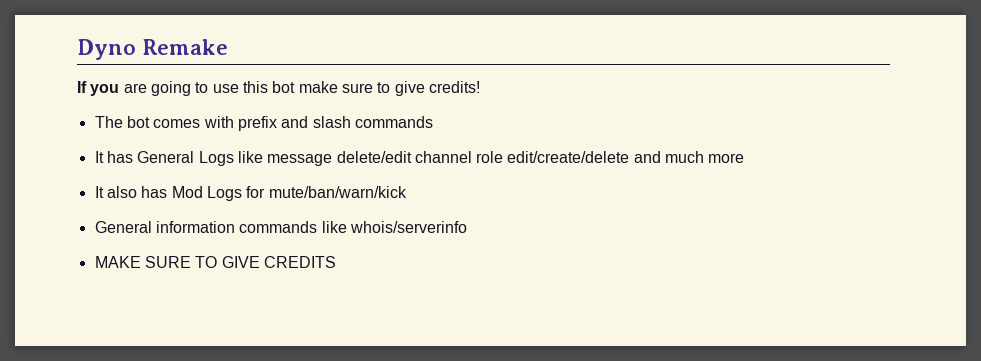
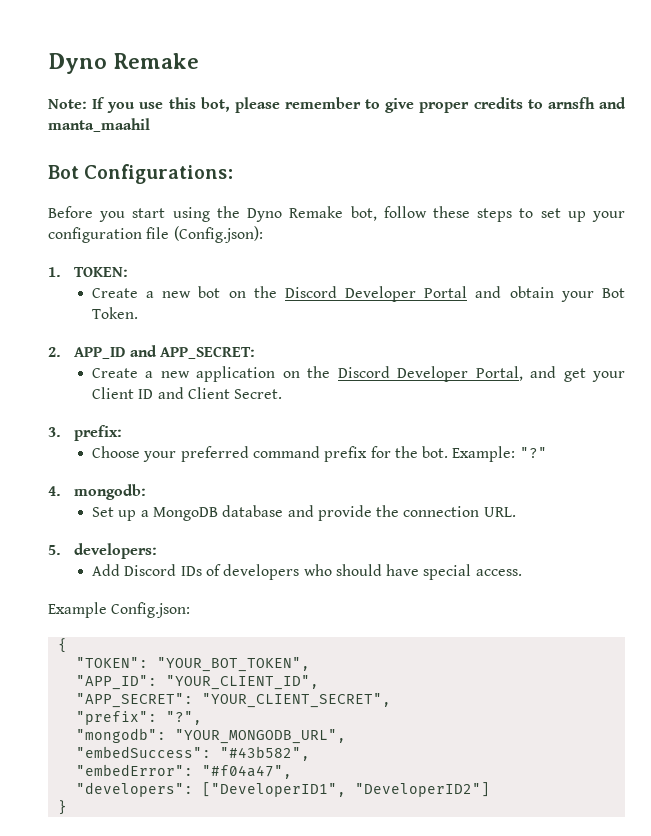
(229, 47) none -> [48,99,87,109] Note:
[123,81,480,96] [94,116,433,131] [94,151,745,166] [94,186,407,201] [94,221,467,233] [94,256,336,268] are going to use this bot make sure to give credits! // The bot comes with prefix and slash commands // It has General Logs like message delete/edit channel role edit/create/delete and much more // It also has Mod Logs for mute/ban/warn/kick // General information commands like whois/serverinfo // MAKE SURE TO GIVE CREDITS -> [139,97,627,113] [48,118,150,132] [48,164,234,184] [48,206,625,222] [48,226,263,243] [48,267,129,277] [91,286,625,302] [91,307,138,319] [48,345,255,359] [91,366,626,382] [91,387,283,399] [48,425,123,441] [91,446,547,462] [48,484,147,500] [91,505,516,521] [48,543,158,559] [91,564,522,580] [48,602,191,618] [57,638,67,653] [75,657,310,672] [75,675,319,690] [75,693,391,708] [75,711,202,725] [75,728,346,744] [75,746,310,761] [75,764,292,779] [75,782,490,797] [57,800,67,815] use this bot, please remember to give proper credits to arnsfh and manta_maahil // Bot Configurations: // Before you start using the Dyno Remake bot, follow these steps to set up your configuration file (Config.json): // 1. TOKEN: // Create a new bot on the Discord Developer Portal and obtain your Bot Token. // 2. APP_ID and APP_SECRET: // Create a new application on the Discord Developer Portal, and get your Client ID and Client Secret. // 3. prefix: // Choose your preferred command prefix for the bot. Example: "?" // 4. mongodb: // Set up a MongoDB database and provide the connection URL. // 5. developers: // Add Discord IDs of developers who should have special access. // Example Config.json: // { // "TOKEN": "YOUR_BOT_TOKEN", // "APP_ID": "YOUR_CLIENT_ID", // "APP_SECRET": "YOUR_CLIENT_SECRET", // "prefix": "?", // "mongodb": "YOUR_MONGODB_URL", // "embedSuccess": "#43b582", // "embedError": "#f04a47", // "developers": ["DeveloperID1", "DeveloperID2"] // }

